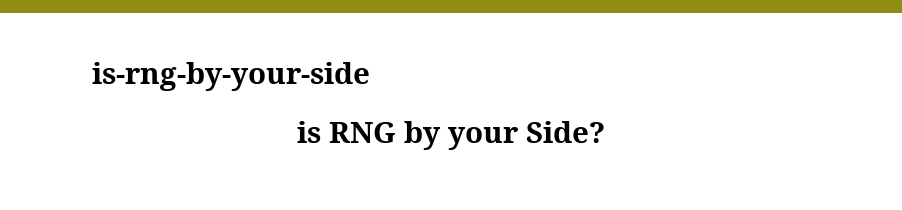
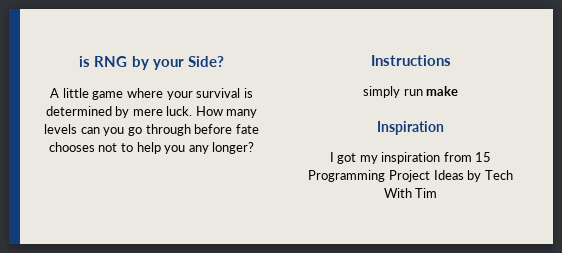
[92,62,370,91] is-rng-by-your-side // -> (79, 61) none
(605, 132) none -> [50,88,253,100] [45,106,258,118] [44,124,259,136] [48,142,255,154] [370,55,451,66] [362,86,459,98] [377,121,444,135] [329,152,492,164] [308,170,513,182] [383,188,438,198] // A little game where your survival is determined by mere luck. How many levels can you go through before fate chooses not to help you any longer? // Instructions // simply run make // Inspiration // I got my inspiration from 15 Programming Project Ideas by Tech With Tim

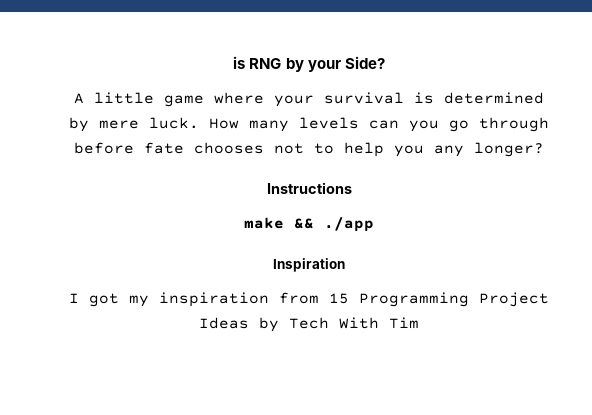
[362,86,423,98] simply run -> (352, 188) none
(459, 91) none -> [294,217,374,232] && ./app

